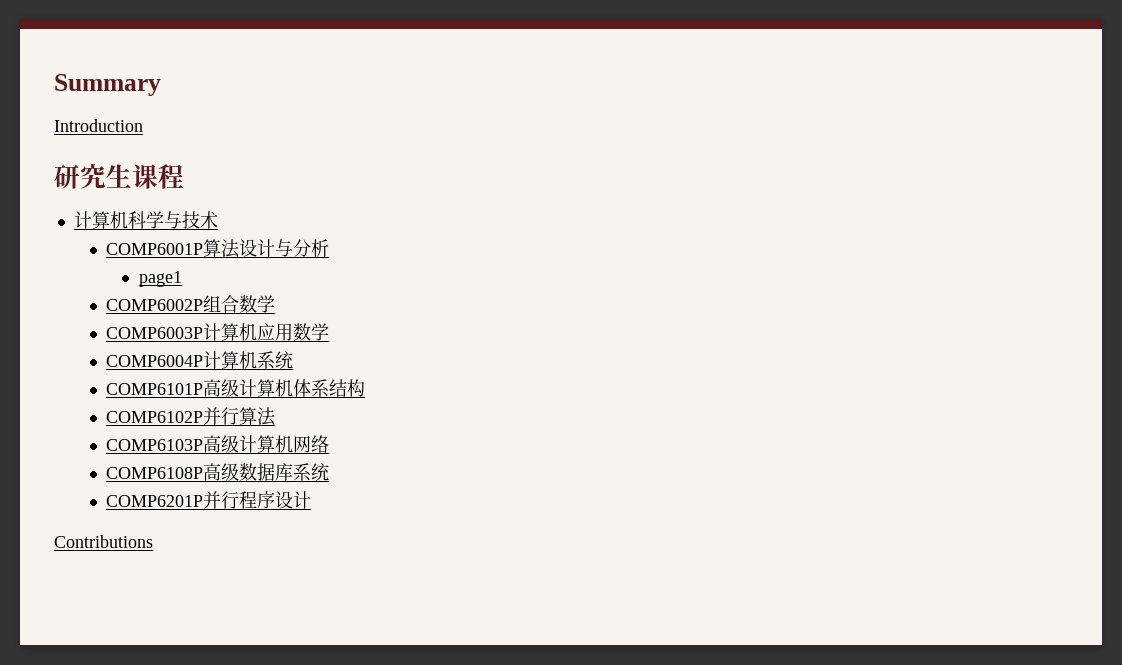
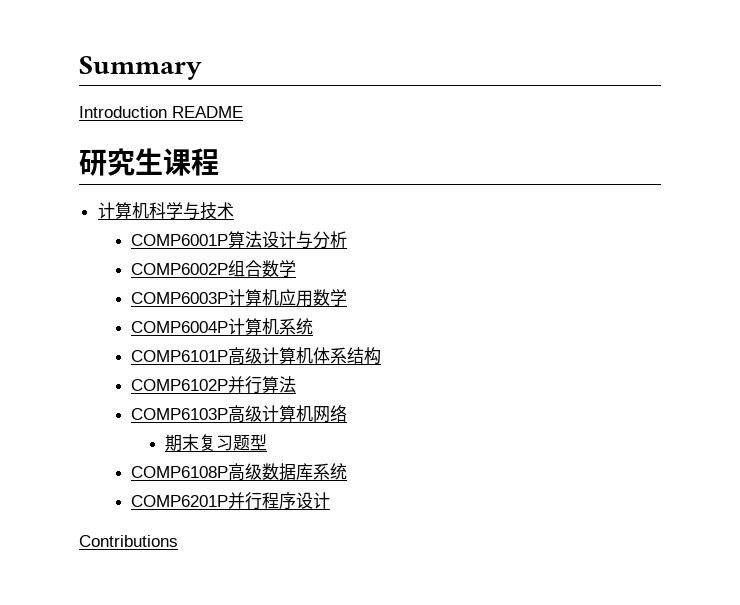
(143, 125) none -> [172,106,243,118] README
[138,271,182,287] // page1 -> (348, 239) none
(330, 444) none -> [164,434,267,452] // 期末复习题型

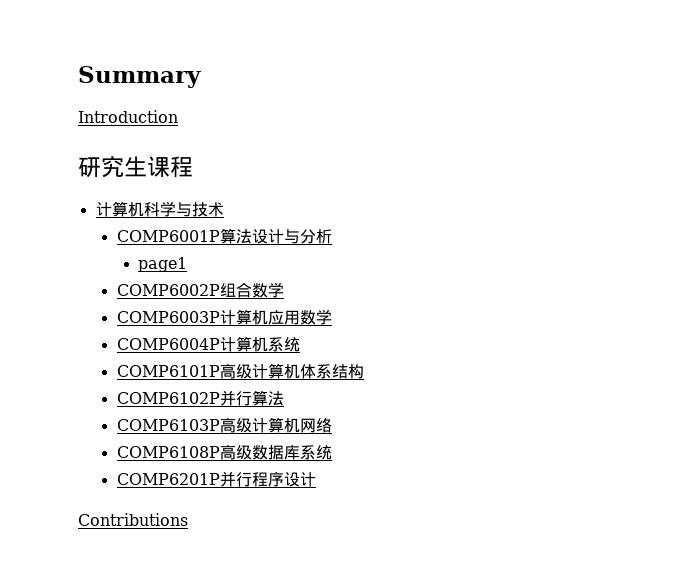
[172,106,243,118] README -> (178, 116) none
(348, 239) none -> [138,257,188,272] // page1
[164,434,267,452] // 期末复习题型 -> (332, 425) none

